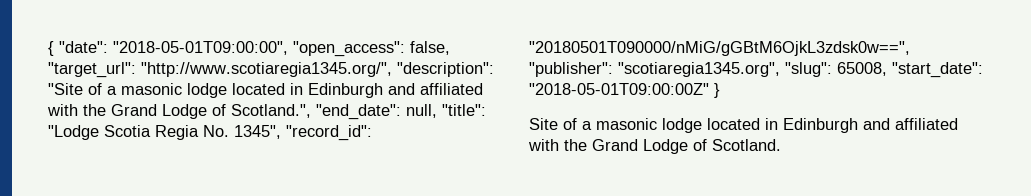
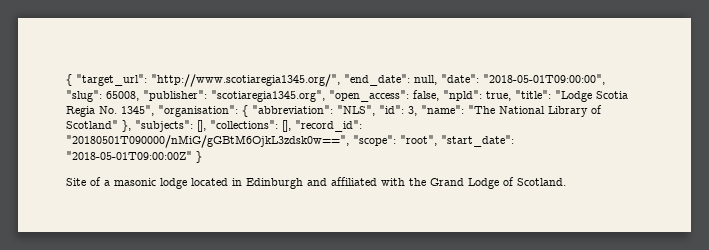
[48,41,450,57] [48,62,494,78] [48,83,483,98] [47,104,437,120] { "date": "2018-05-01T09:00:00", "open_access": false, "target_url": "http://www.scotiaregia1345.org/", "description": "Site of a masonic lodge located in Edinburgh and affiliated with the Grand Lodge of Scotland.", "end_date": null, -> [66,74,605,87] [66,90,511,102] { "target_url": "http://www.scotiaregia1345.org/", "end_date": null, "date": "2018-05-01T09:00:00", "slug": 65008, "publisher": "scotiaregia1345.org", "open_access": false, "npld": true,
[286,125,372,141] [529,41,910,56] [529,62,887,77] "record_id": "20180501T090000/nMiG/gGBtM6OjkL3zdsk0w==", "publisher": "scotiaregia1345.org", "slug": 65008, -> [158,105,602,117] [66,120,362,132] [66,135,437,148] "organisation": { "abbreviation": "NLS", "id": 3, "name": "The National Library of Scotland" }, "subjects": [], "collections": [], "record_id": "20180501T090000/nMiG/gGBtM6OjkL3zdsk0w==", "scope": "root",

